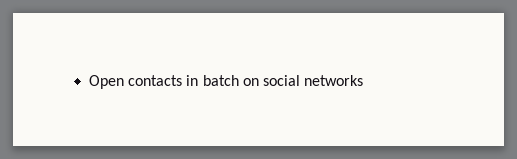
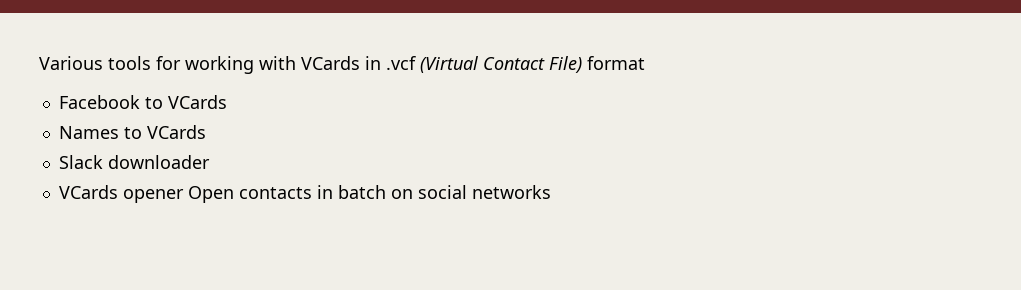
(89, 82) none -> [39,56,645,74] [58,95,227,109] [58,125,206,139] [58,155,210,169] [58,185,184,203] Various tools for working with VCards in .vcf (Virtual Contact File) format // Facebook to VCards // Names to VCards // Slack downloader // VCards opener

